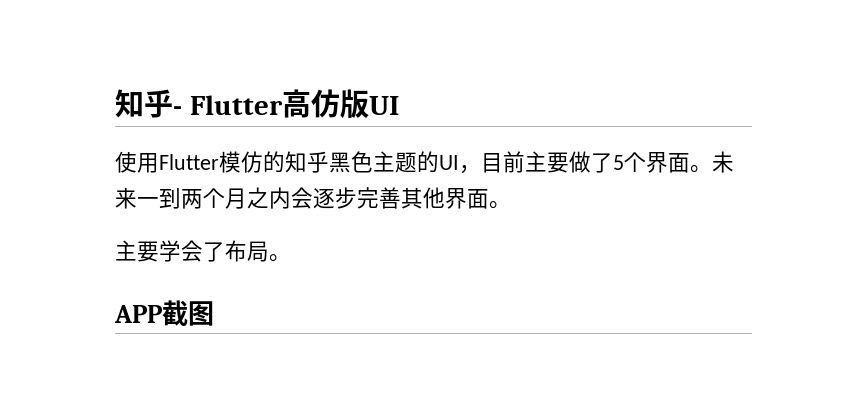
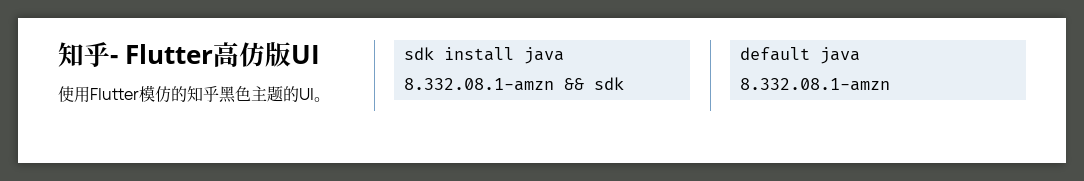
[459,151,734,174] [115,187,511,209] [115,240,291,262] [114,300,214,326] ，目前主要做了5个界面。未来一到两个月之内会逐步完善其他界面。 // 主要学会了布局。 // APP截图 -> [314,97,330,102] [403,47,564,64] [403,77,624,91] [739,47,860,64] [739,78,890,91] 。 // sdk install java 8.332.08.1-amzn && sdk default java 8.332.08.1-amzn

